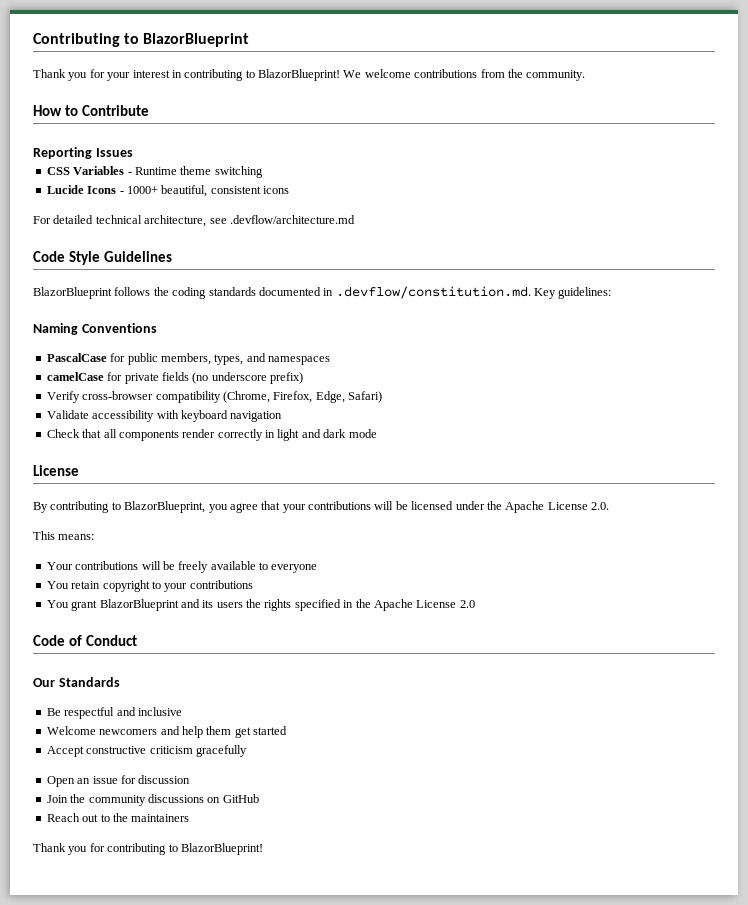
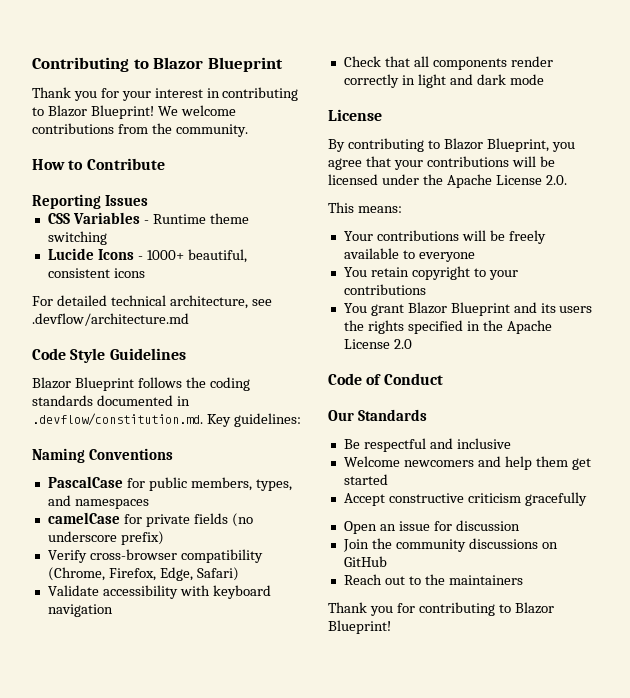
[143,33,250,47] BlazorBlueprint -> [153,57,283,72] Blazor Blueprint
[258,69,340,81] BlazorBlueprint! -> [47,105,154,119] Blazor Blueprint!
[33,287,112,299] BlazorBlueprint -> [32,377,134,391] Blazor Blueprint
[124,501,206,513] BlazorBlueprint, -> [443,138,549,152] Blazor Blueprint,
[99,599,179,611] BlazorBlueprint -> [407,302,510,316] Blazor Blueprint
[180,843,263,855] BlazorBlueprint! -> [514,602,554,614] [328,620,391,634] Blazor Blueprint!

